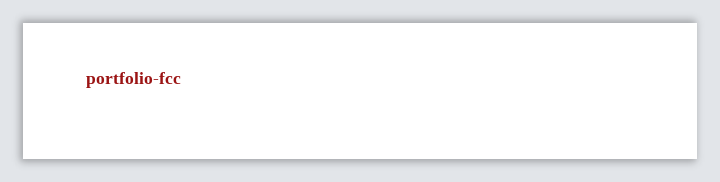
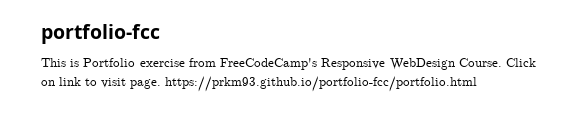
(181, 80) none -> [41,58,536,70] [41,76,477,92] // This is Portfolio exercise from FreeCodeCamp's Responsive WebDesign Course. Click on link to visit page. https://prkm93.github.io/portfolio-fcc/portfolio.html

